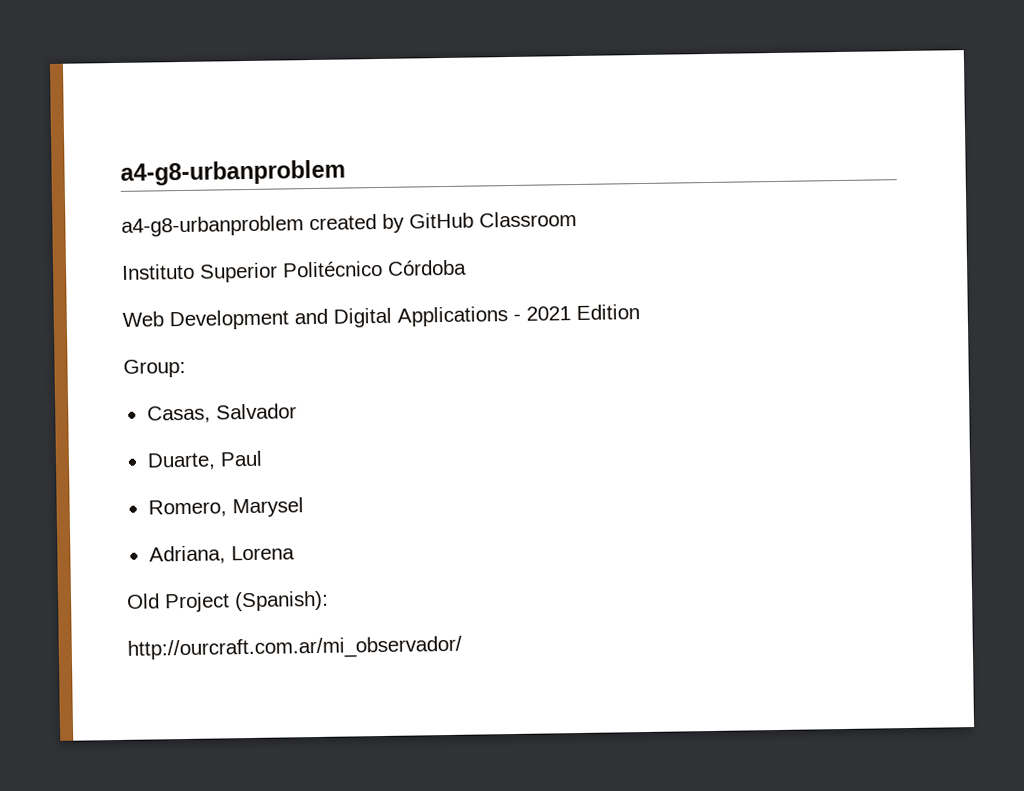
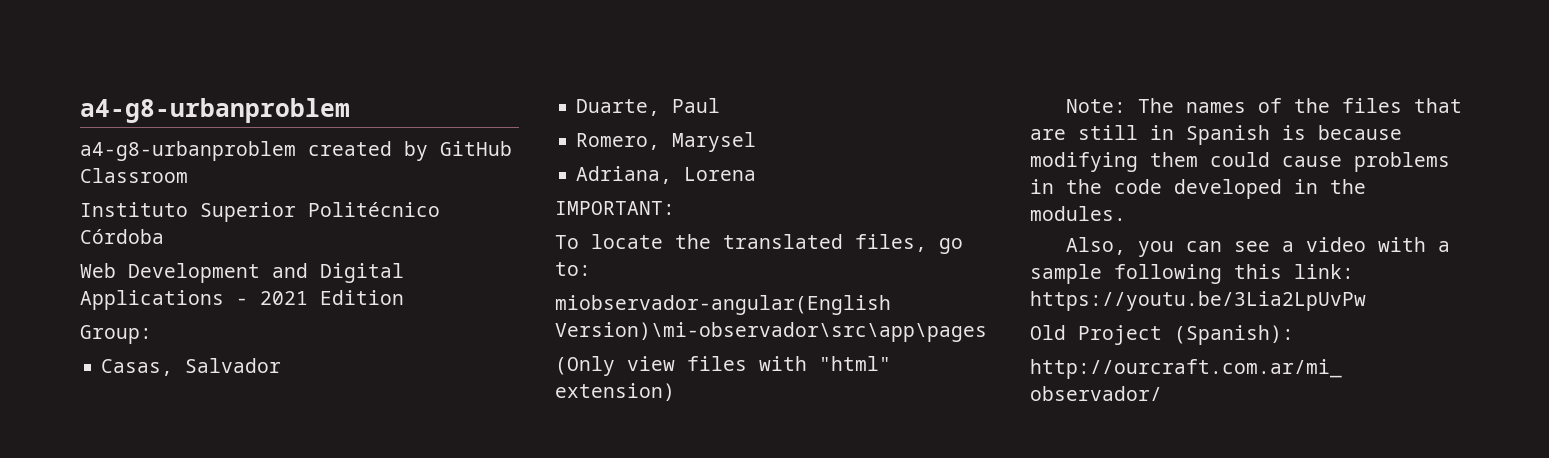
(295, 553) none -> [555,201,675,215] [555,234,963,254] [555,262,591,276] [555,295,891,315] [555,322,987,342] [555,356,891,376] [555,383,675,401] [1066,98,1463,113] [1030,125,1402,145] [1030,152,1450,172] [1030,179,1366,199] [1030,206,1126,221] [1066,237,1451,257] [1030,264,1354,284] [1030,291,1366,311] // IMPORTANT: // To locate the translated files, go to: // miobservador-angular(English Version)\mi-observador\src\app\pages // (Only view files with "html" extension) // Note: The names of the files that are still in Spanish is because modifying them could cause problems in the code developed in the modules. // Also, you can see a video with a sample following this link: https://youtu.be/3Lia2LpUvPw

